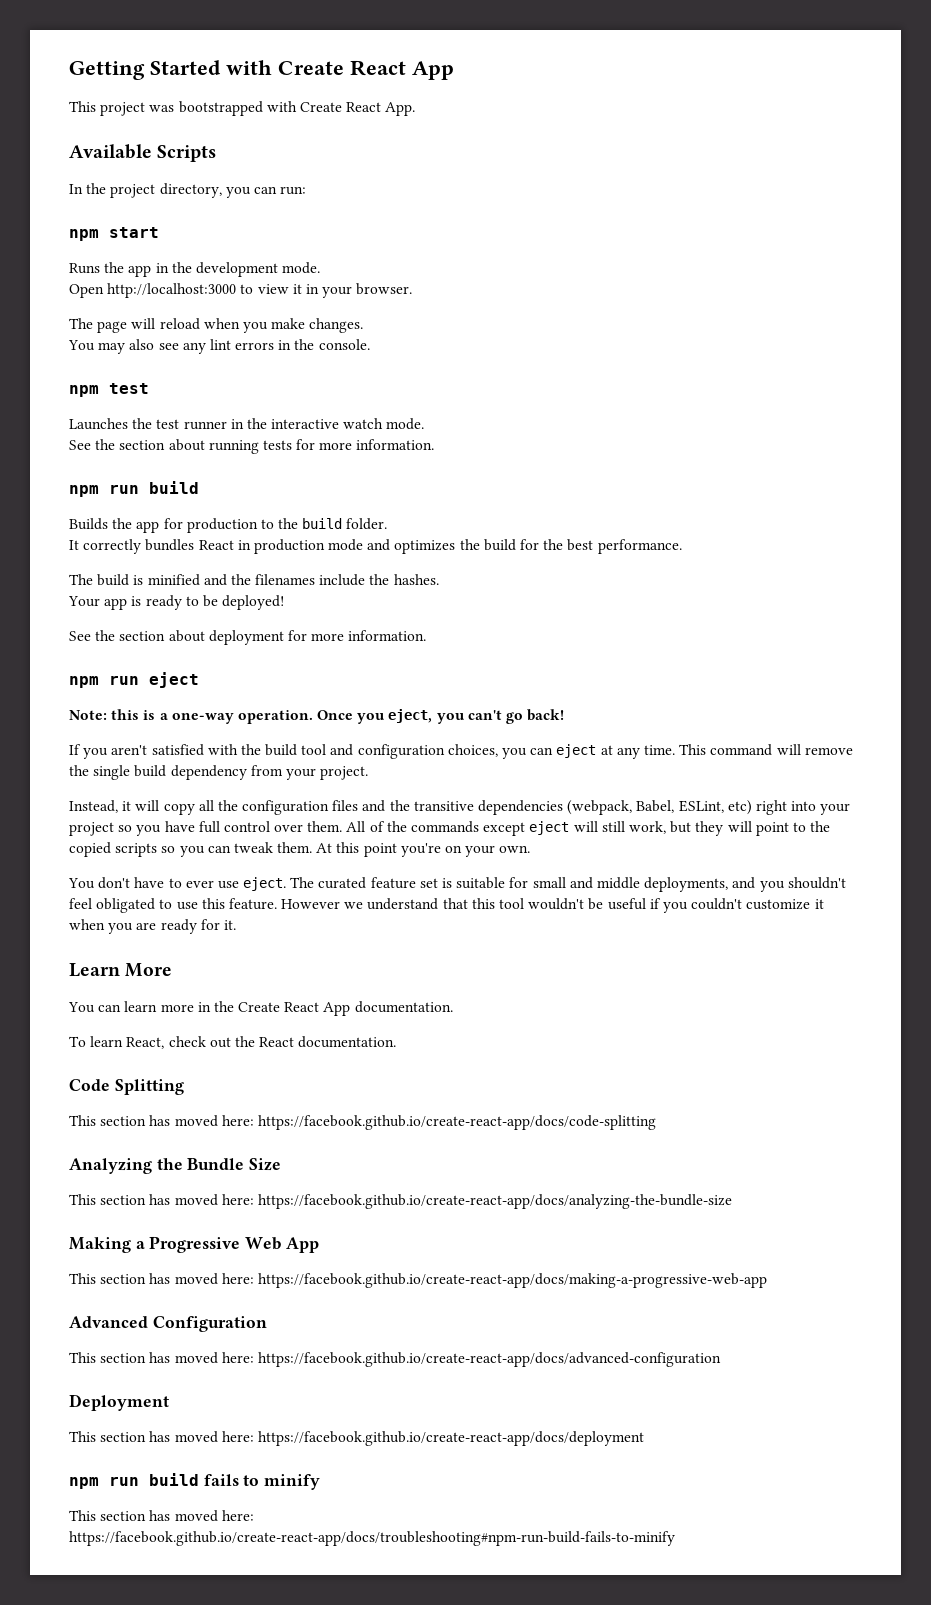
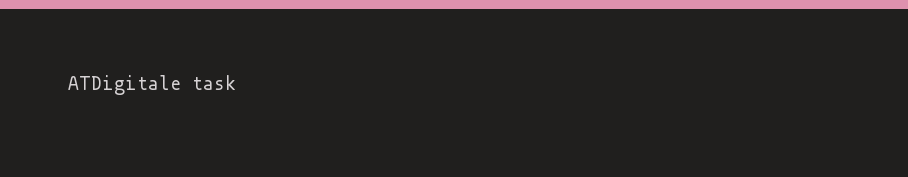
[69,60,454,80] [69,101,416,116] [69,144,217,162] [69,183,307,198] [69,227,159,241] [69,262,321,277] [69,283,413,298] [69,318,364,333] [68,339,370,354] [69,383,149,397] [69,418,425,430] [69,439,435,454] [69,481,199,497] [69,518,388,533] [69,539,682,554] [69,574,439,586] [68,595,285,610] [69,630,427,645] [69,672,199,688] [69,709,565,724] [69,744,853,759] [69,765,369,780] [69,800,851,815] [69,821,831,836] [69,842,531,857] [68,877,846,892] [69,898,824,913] [69,919,236,934] [69,963,173,977] [68,1001,453,1016] [69,1036,397,1049] [69,1079,184,1095] [69,1115,656,1130] [69,1158,282,1174] [69,1194,732,1209] [69,1236,319,1253] [69,1273,767,1288] [69,1316,267,1332] [69,1352,721,1367] [69,1394,169,1411] [69,1431,644,1446] [69,1473,321,1490] [69,1510,254,1522] [69,1531,675,1546] Getting Started with Create React App // This project was bootstrapped with Create React App. // Available Scripts // In the project directory, you can run: // npm start // Runs the app in the development mode. // Open http://localhost:3000 to view it in your browser. // The page will reload when you make changes. // You may also see any lint errors in the console. // npm test // Launches the test runner in the interactive watch mode. // See the section about running tests for more information. // npm run build // Builds the app for production to the build folder. // It correctly bundles React in production mode and optimizes the build for the best performance. // The build is minified and the filenames include the hashes. // Your app is ready to be deployed! // See the section about deployment for more information. // npm run eject // Note: this is a one-way operation. Once you eject, you can't go back! // If you aren't satisfied with the build tool and configuration choices, you can eject at any time. This command will remove the single build dependency from your project. // Instead, it will copy all the configuration files and the transitive dependencies (webpack, Babel, ESLint, etc) right into your project so you have full control over them. All of the commands except eject will still work, but they will point to the copied scripts so you can tweak them. At this point you're on your own. // You don't have to ever use eject. The curated feature set is suitable for small and middle deployments, and you shouldn't feel obligated to use this feature. However we understand that this tool wouldn't be useful if you couldn't customize it when you are ready for it. // Learn More // You can learn more in the Create React App documentation. // To learn React, check out the React documentation. // Code Splitting // This section has moved here: https://facebook.github.io/create-react-app/docs/code-splitting // Analyzing the Bundle Size // This section has moved here: https://facebook.github.io/create-react-app/docs/analyzing-the-bundle-size // Making a Progressive Web App // This section has moved here: https://facebook.github.io/create-react-app/docs/making-a-progressive-web-app // Advanced Configuration // This section has moved here: https://facebook.github.io/create-react-app/docs/advanced-configuration // Deployment // This section has moved here: https://facebook.github.io/create-react-app/docs/deployment // npm run build fails to minify // This section has moved here: https://facebook.github.io/create-react-app/docs/troubleshooting#npm-run-build-fails-to-minify -> [68,75,236,95] ATDigitale task

